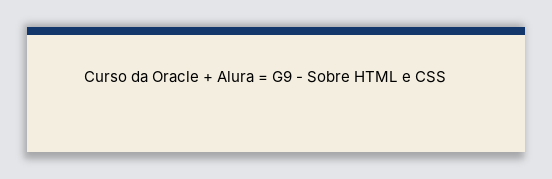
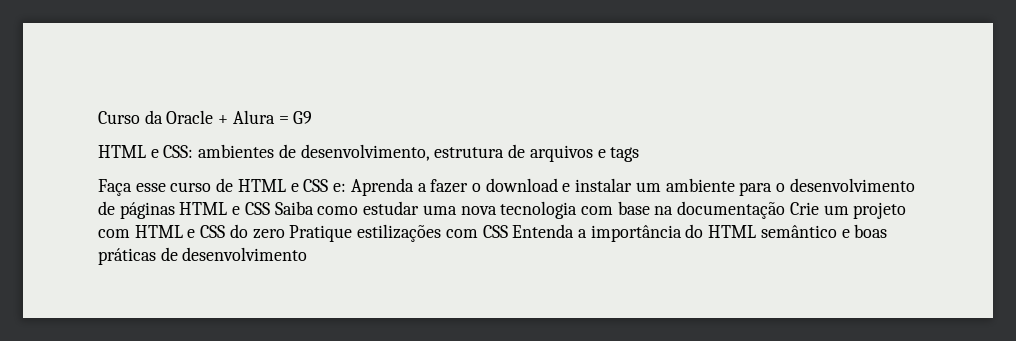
[296,71,446,83] - Sobre HTML e CSS -> [98,144,640,162] [98,178,915,196] [98,201,907,219] [98,224,888,242] [98,247,308,265] // HTML e CSS: ambientes de desenvolvimento, estrutura de arquivos e tags // Faça esse curso de HTML e CSS e: Aprenda a fazer o download e instalar um ambiente para o desenvolvimento de páginas HTML e CSS Saiba como estudar uma nova tecnologia com base na documentação Crie um projeto com HTML e CSS do zero Pratique estilizações com CSS Entenda a importância do HTML semântico e boas práticas de desenvolvimento

